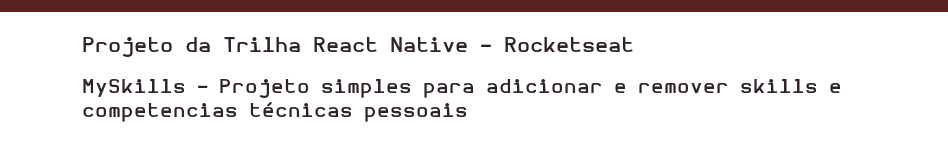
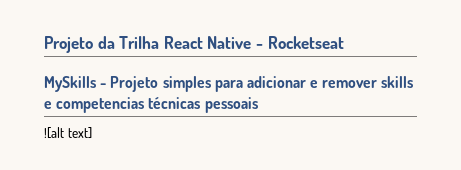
(468, 112) none -> [44,127,92,139] // ![alt text]

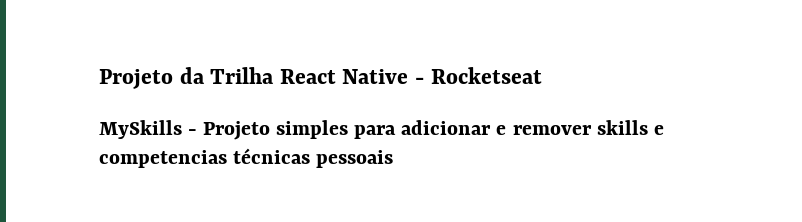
[44,127,92,139] // ![alt text] -> (394, 159) none

